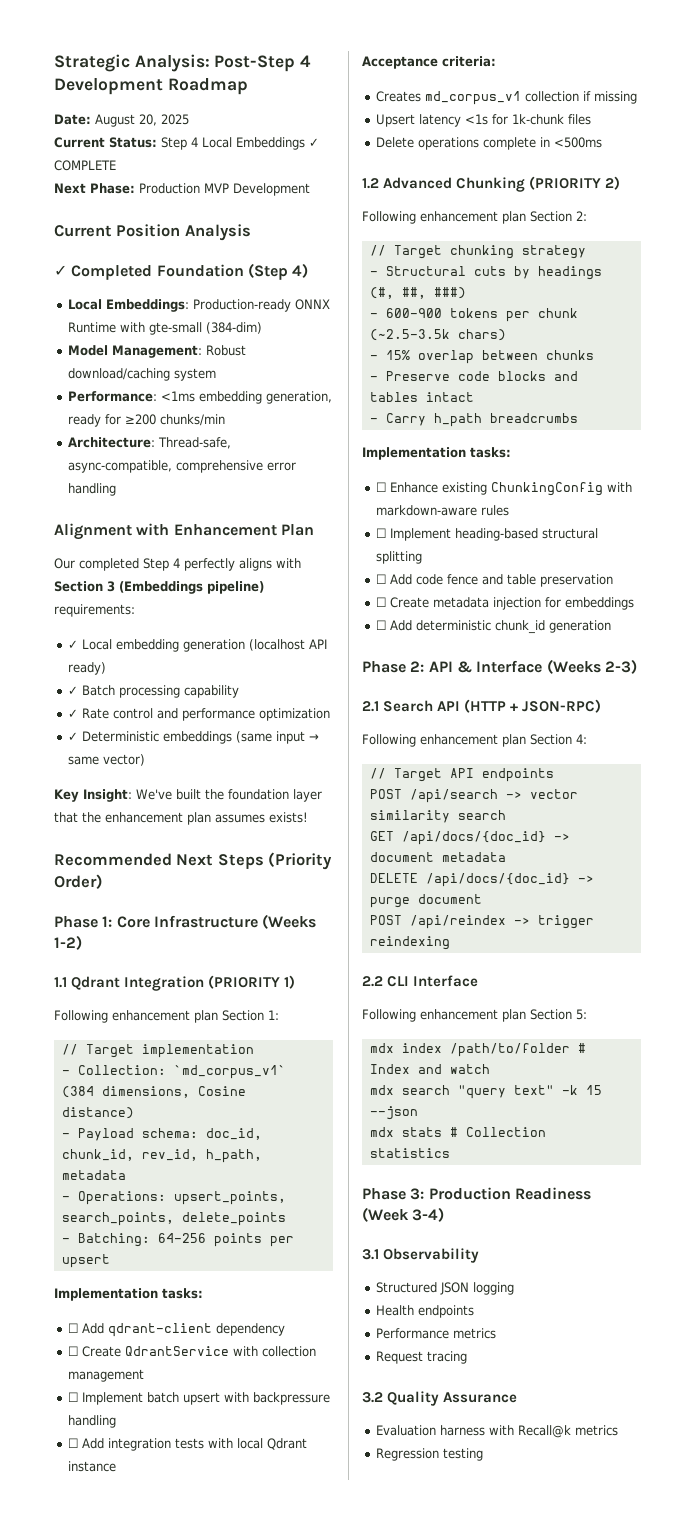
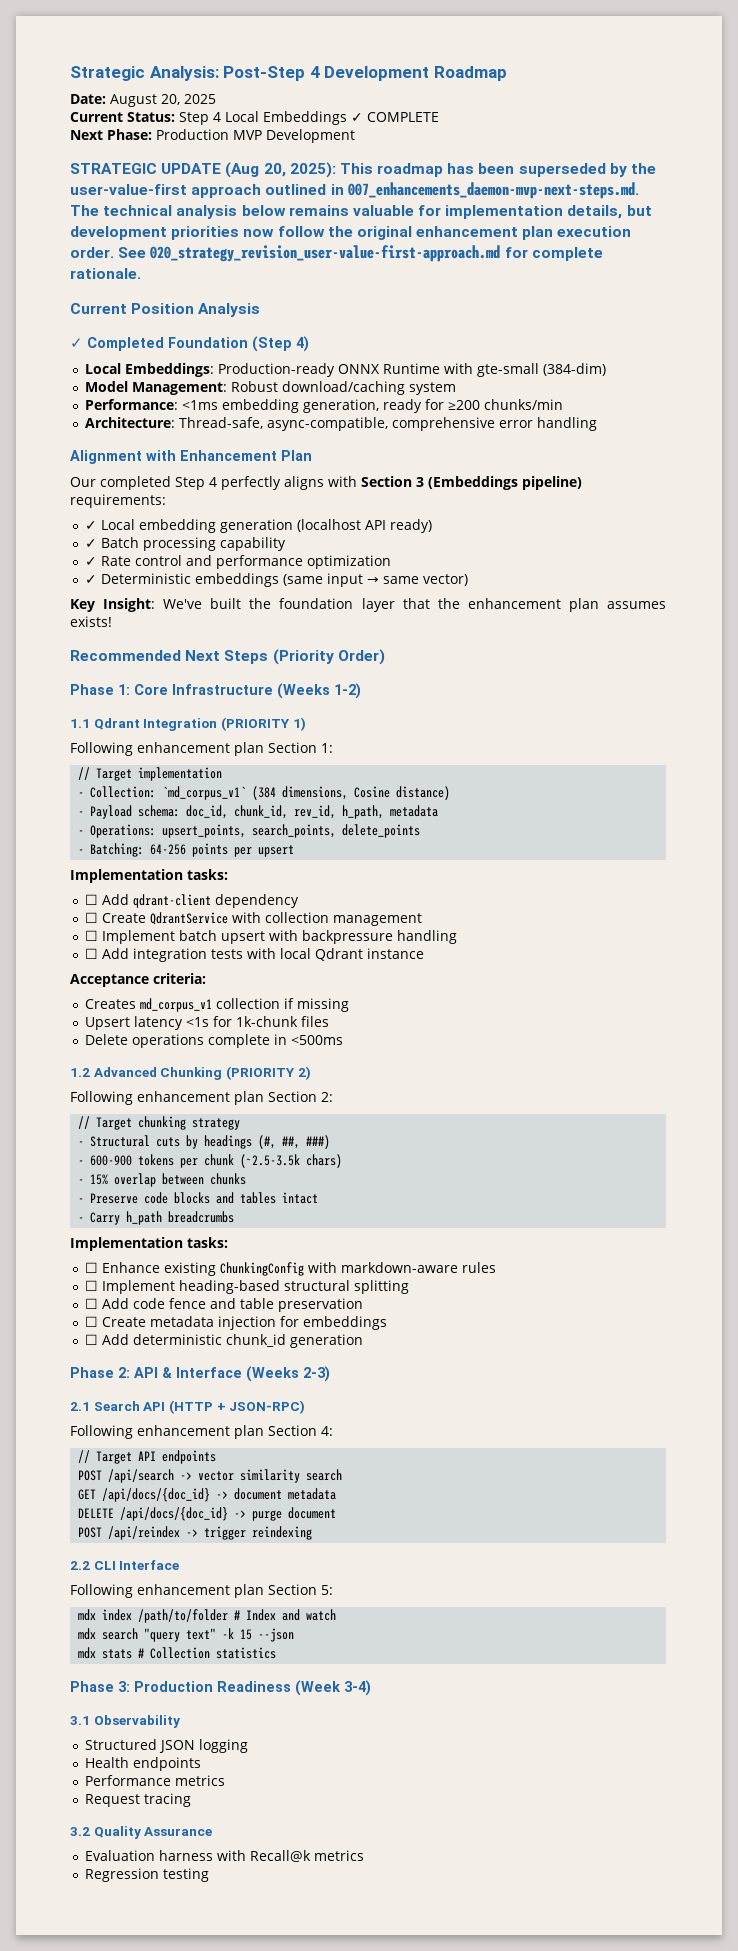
(310, 189) none -> [70,162,657,178] [70,182,639,199] [70,205,652,219] [70,226,632,240] [70,245,603,262] [70,268,141,279] // STRATEGIC UPDATE (Aug 20, 2025): This roadmap has been superseded by the user-value-first approach outlined in 007_enhancements_daemon-mvp-next-steps.md. The technical analysis below remains valuable for implementation details, but development priorities now follow the original enhancement plan execution order. See 020_strategy_revision_user-value-first-approach.md for complete rationale.

